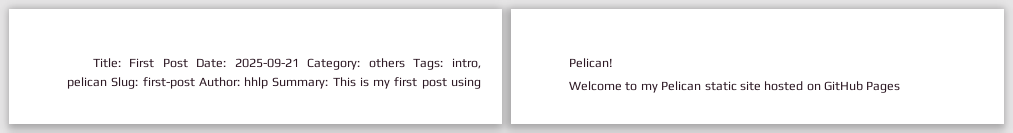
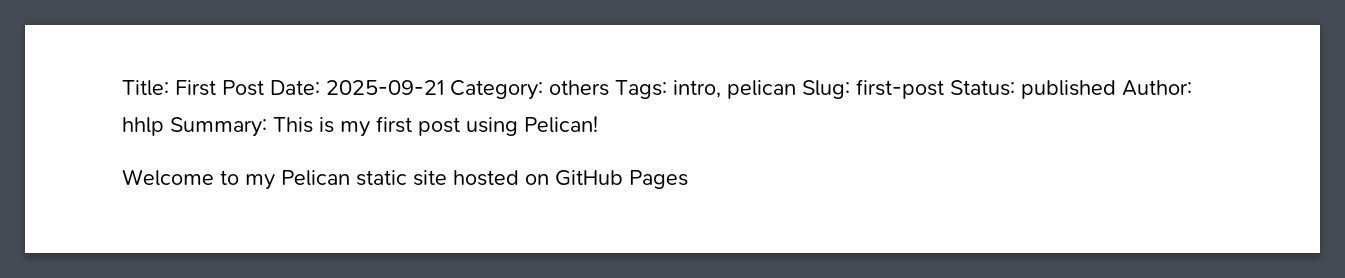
(195, 83) none -> [950,80,1116,99] Status: published

